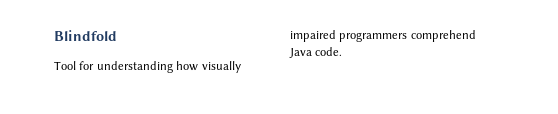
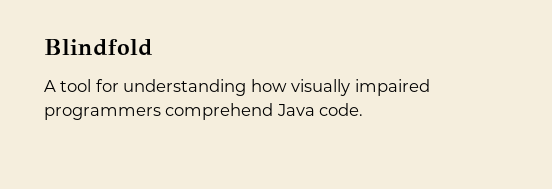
[54,61,76,70] Tool -> [44,79,92,92] A tool

